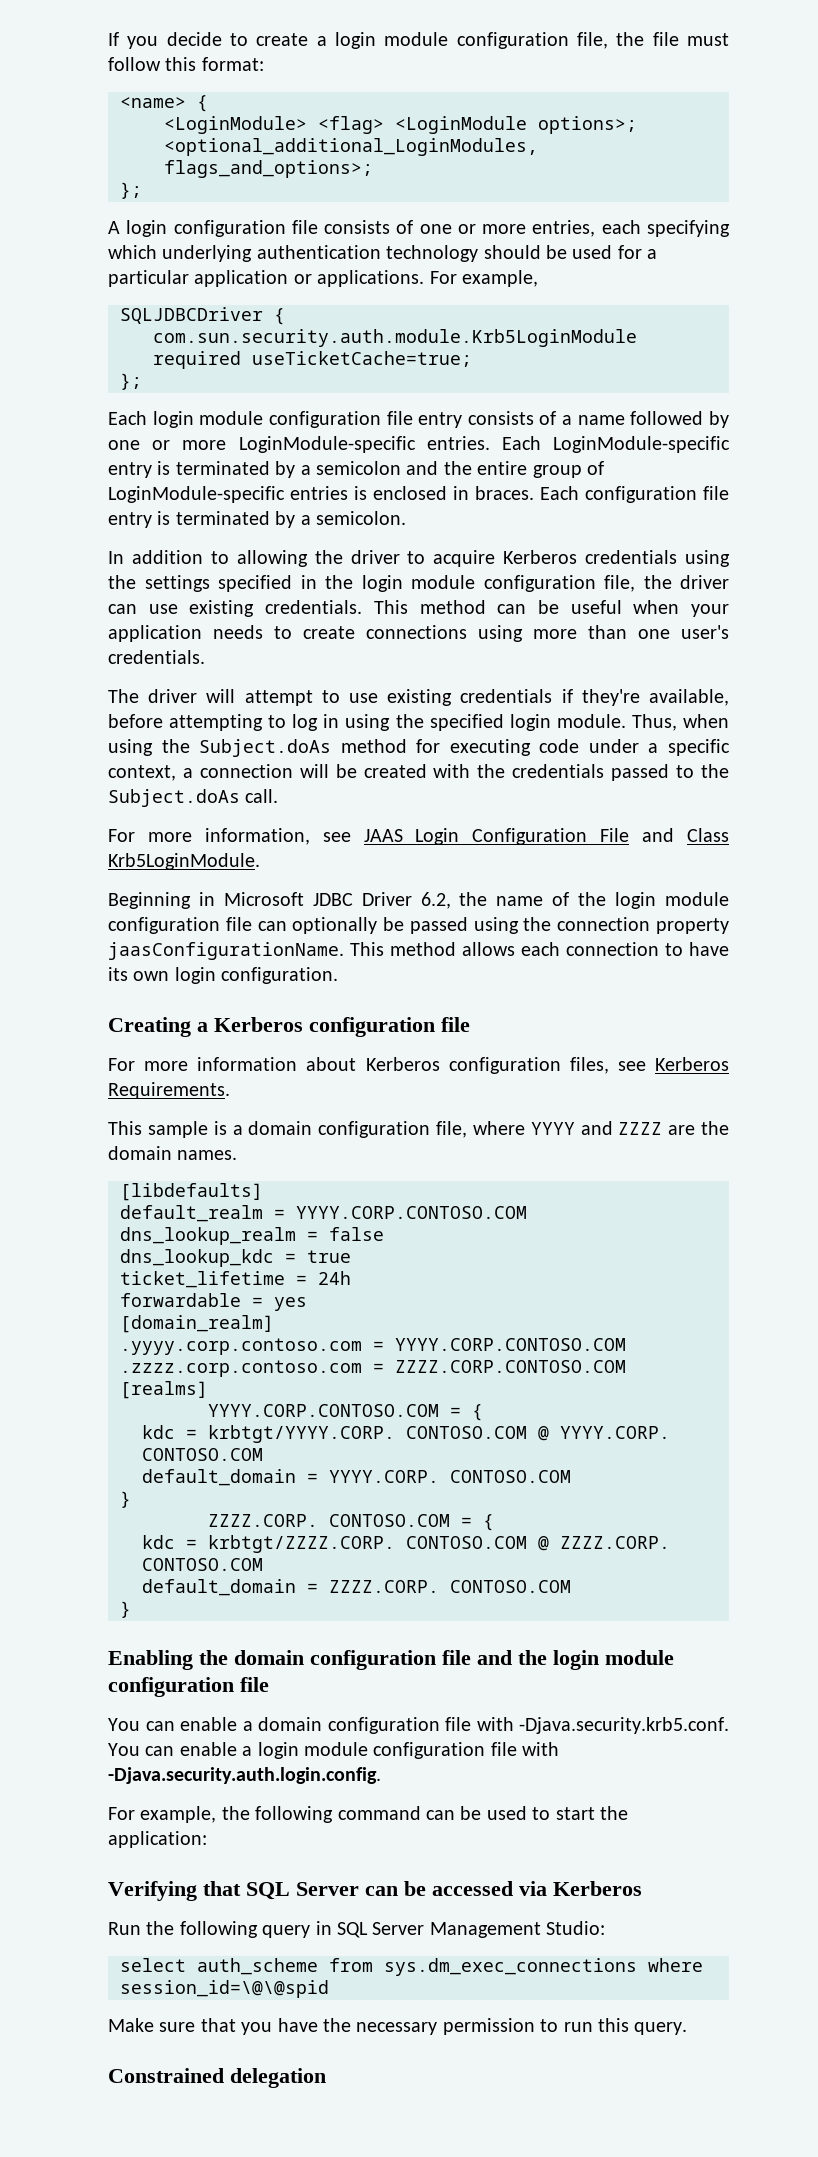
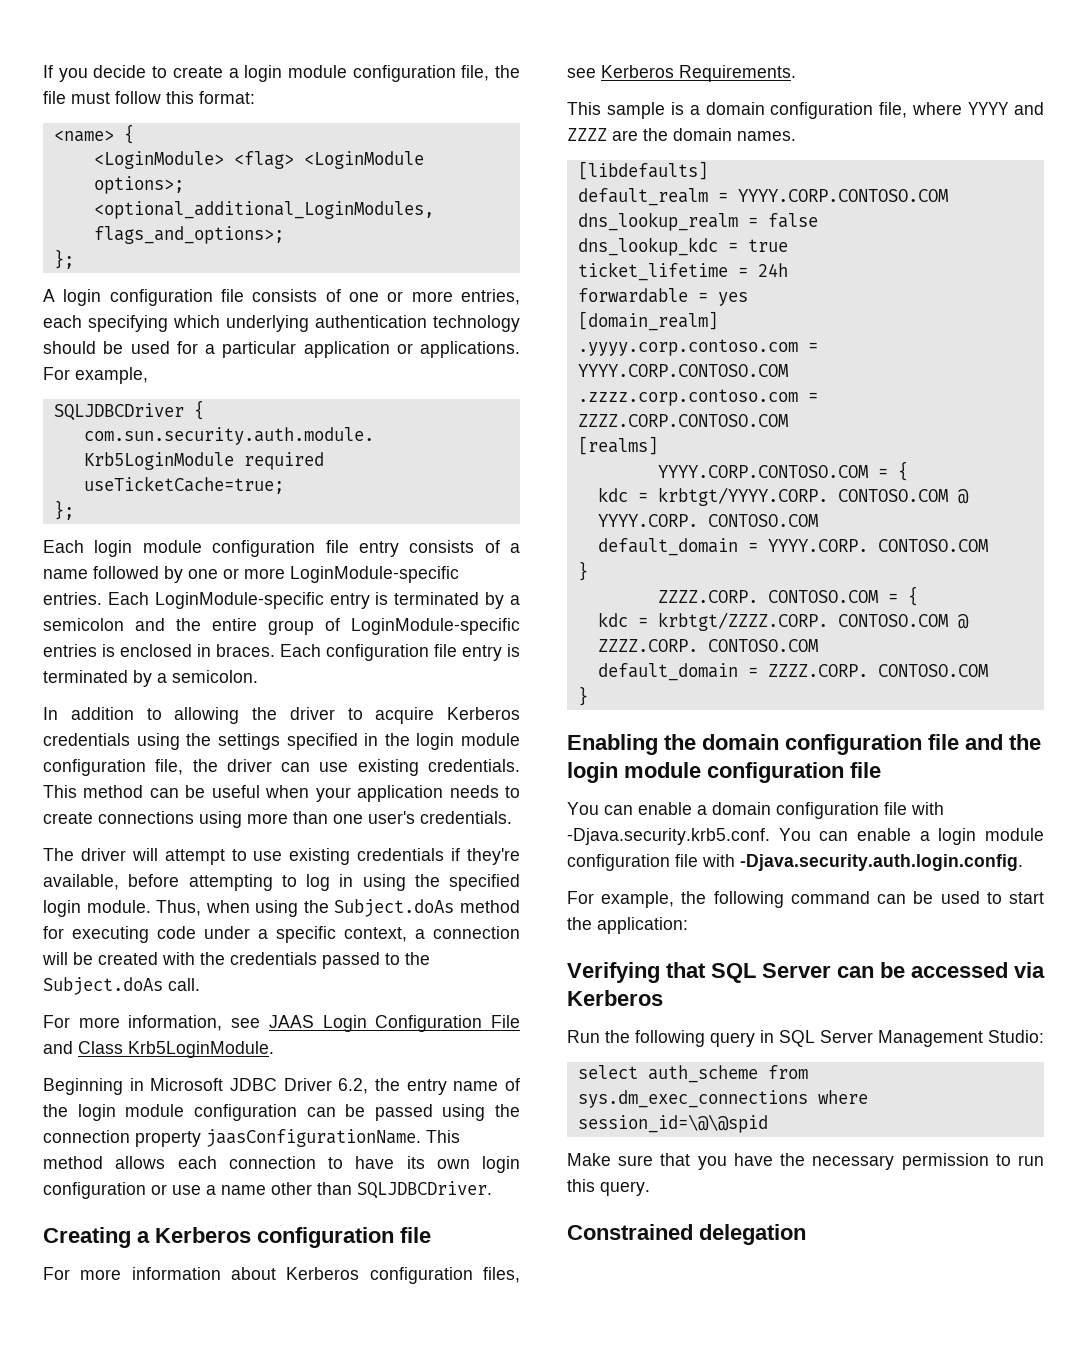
(488, 899) none -> [406,1079,447,1095] entry
[225,917,378,934] file can optionally -> [306,1107,336,1117] can
[221,967,339,984] configuration. -> [43,1181,492,1199] configuration or use a name other than SQLJDBCDriver.

